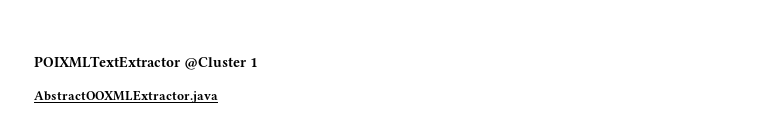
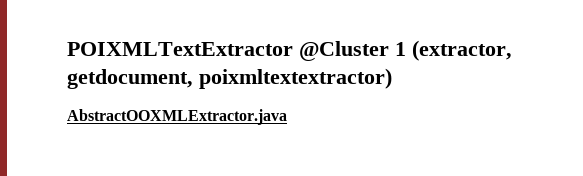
(257, 62) none -> [412,40,512,61] [67,68,392,89] (extractor, getdocument, poixmltextextractor)

